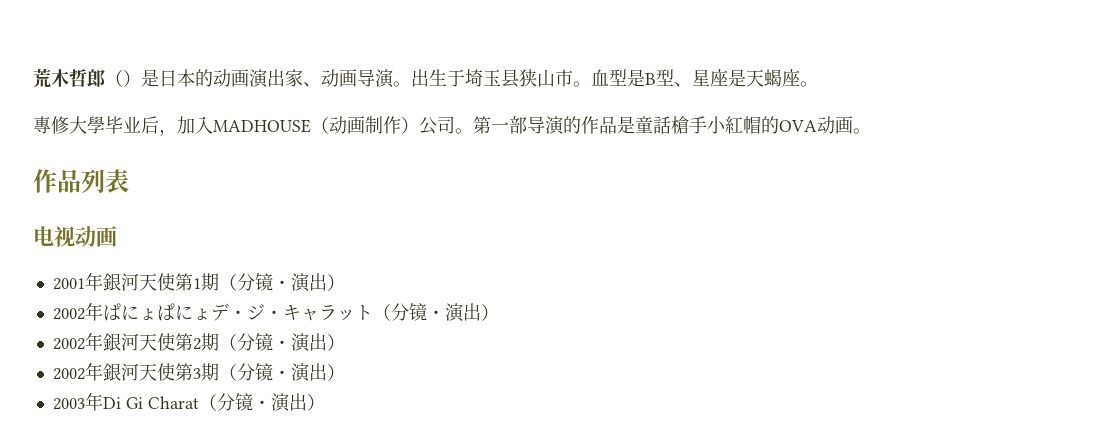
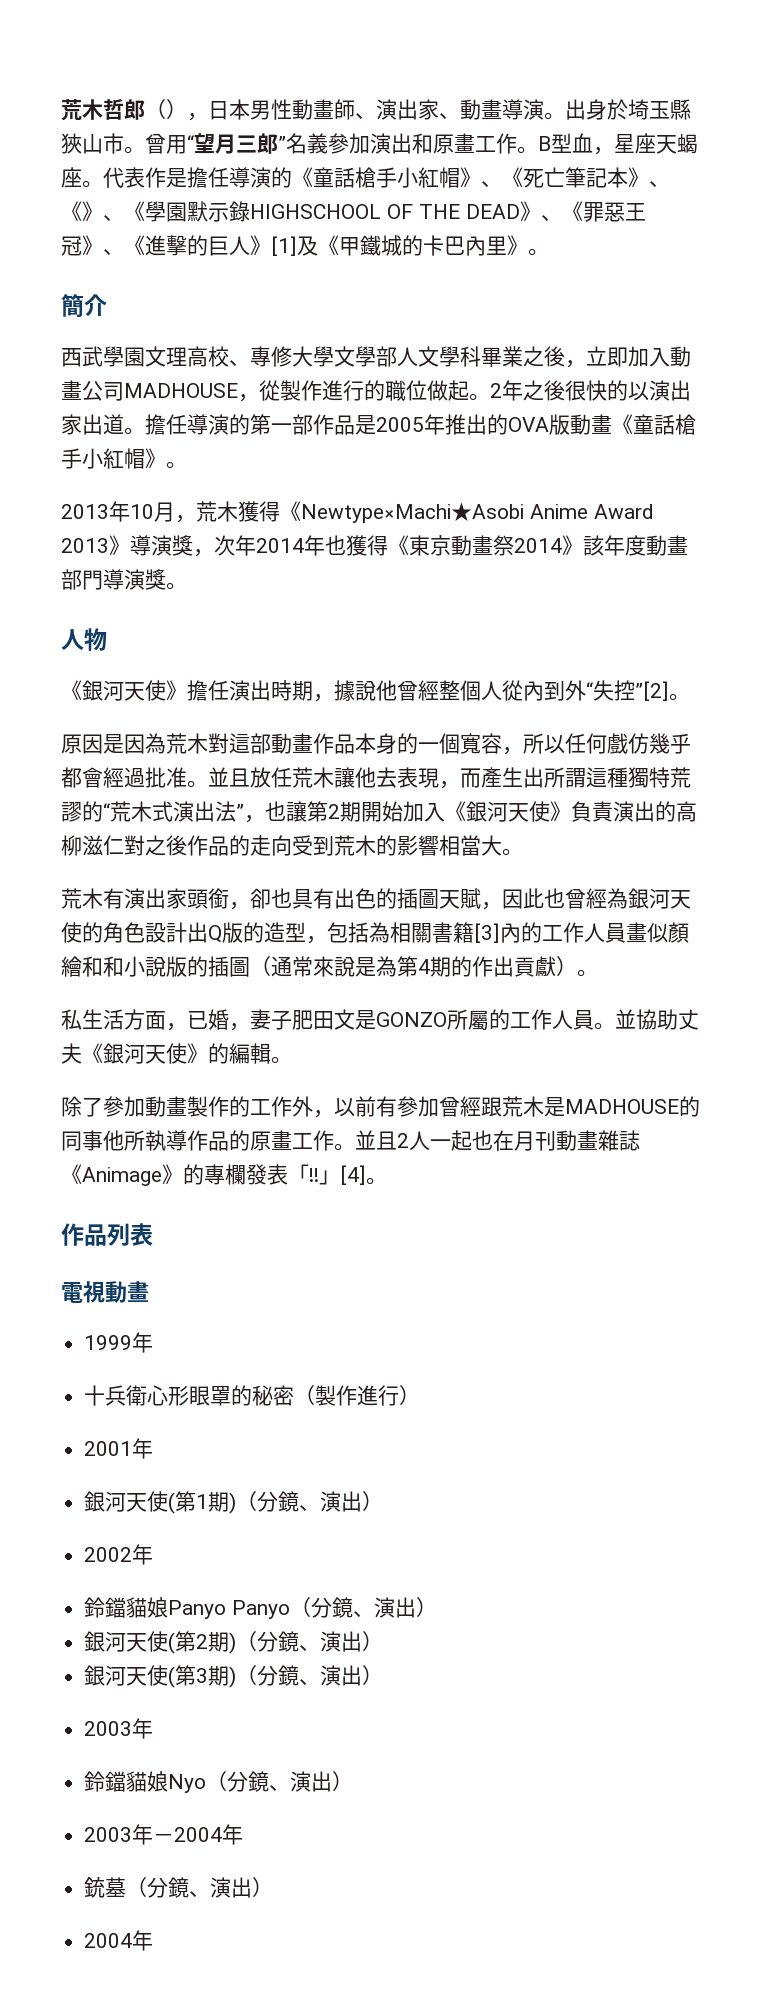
[141,69,818,88] [33,116,871,136] [33,169,129,194] [33,226,117,247] 是日本的动画演出家、动画导演。出生于埼玉县狭山市。血型是B型、星座是天蝎座。 // 專修大學毕业后，加入MADHOUSE（动画制作）公司。第一部导演的作品是童話槍手小紅帽的OVA动画。 // 作品列表 // 电视动画 -> [187,99,691,121] [61,133,698,155] [61,167,670,188] [61,201,646,222] [61,235,549,256] [61,294,107,318] [61,346,691,368] [61,380,691,402] [61,414,696,435] [61,448,187,469] [61,501,654,523] [61,535,688,557] [61,569,187,590] [61,628,107,651] [61,680,690,702] [61,733,691,755] [61,767,691,789] [61,801,697,823] [61,835,523,856] [61,888,691,910] [61,922,689,944] [61,956,598,977] [61,1009,699,1031] [61,1043,292,1064] [61,1096,700,1118] [61,1130,640,1151] [61,1164,387,1186] [61,1223,153,1246] [61,1281,149,1303] [84,1332,154,1353] [84,1385,421,1406] ，日本男性動畫師、演出家、動畫導演。出身於埼玉縣狹山市。曾用“望月三郎”名義參加演出和原畫工作。B型血，星座天蝎座。代表作是擔任導演的《童話槍手小紅帽》、《死亡筆記本》、《》、《學園默示錄HIGHSCHOOL OF THE DEAD》、《罪惡王冠》、《進擊的巨人》[1]及《甲鐵城的卡巴內里》。 // 簡介 // 西武學園文理高校、專修大學文學部人文學科畢業之後，立即加入動畫公司MADHOUSE，從製作進行的職位做起。2年之後很快的以演出家出道。擔任導演的第一部作品是2005年推出的OVA版動畫《童話槍手小紅帽》。 // 2013年10月，荒木獲得《Newtype×Machi★Asobi Anime Award 2013》導演獎，次年2014年也獲得《東京動畫祭2014》該年度動畫部門導演獎。 // 人物 // 《銀河天使》擔任演出時期，據說他曾經整個人從內到外“失控”[2]。 // 原因是因為荒木對這部動畫作品本身的一個寬容，所以任何戲仿幾乎都會經過批准。並且放任荒木讓他去表現，而產生出所謂這種獨特荒謬的“荒木式演出法”，也讓第2期開始加入《銀河天使》負責演出的高柳滋仁對之後作品的走向受到荒木的影響相當大。 // 荒木有演出家頭銜，卻也具有出色的插圖天賦，因此也曾經為銀河天使的角色設計出Q版的造型，包括為相關書籍[3]內的工作人員畫似顏繪和和小說版的插圖（通常來說是為第4期的作出貢獻）。 // 私生活方面，已婚，妻子肥田文是GONZO所屬的工作人員。並協助丈夫《銀河天使》的編輯。 // 除了參加動畫製作的工作外，以前有參加曾經跟荒木是MADHOUSE的同事他所執導作品的原畫工作。並且2人一起也在月刊動畫雜誌《Animage》的專欄發表「!!」[4]。 // 作品列表 // 電視動畫 // 1999年 // 十兵衛心形眼罩的秘密（製作進行）
[102,273,175,291] 銀河天使 -> [84,1491,176,1514] // 銀河天使(
[218,273,345,292] [52,302,499,322] [52,332,345,352] [52,362,175,381] （分镜・演出） // 2002年ぱにょぱにょデ・ジ・キャラット（分镜・演出） // 2002年銀河天使第2期（分镜・演出） // 2002年銀河天使 -> [229,1491,384,1514] [84,1544,154,1565] [84,1597,438,1619] [84,1631,384,1654] [84,1665,176,1688] )（分鏡、演出） // 2002年 // 鈴鐺貓娘Panyo Panyo（分鏡、演出） // 銀河天使(第2期)（分鏡、演出） // 銀河天使(
[218,363,345,382] [52,392,325,412] （分镜・演出） // 2003年Di Gi Charat（分镜・演出） -> [229,1665,384,1688] [84,1718,154,1739] [84,1771,354,1793] [84,1824,244,1845] [84,1877,274,1898] [84,1930,154,1951] )（分鏡、演出） // 2003年 // 鈴鐺貓娘Nyo（分鏡、演出） // 2003年－2004年 // 銃墓（分鏡、演出） // 2004年

